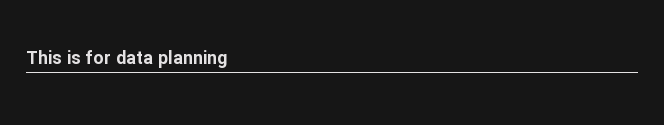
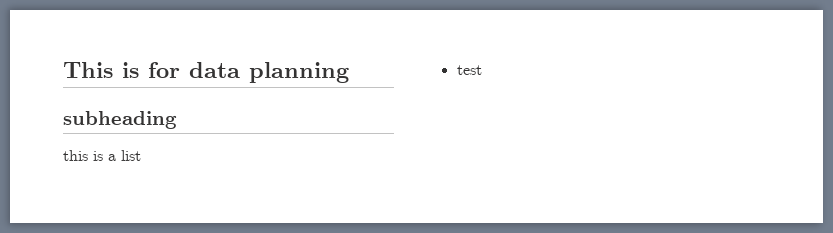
(227, 59) none -> [63,111,177,129] [63,150,141,161] [456,65,482,75] // subheading // this is a list // test

